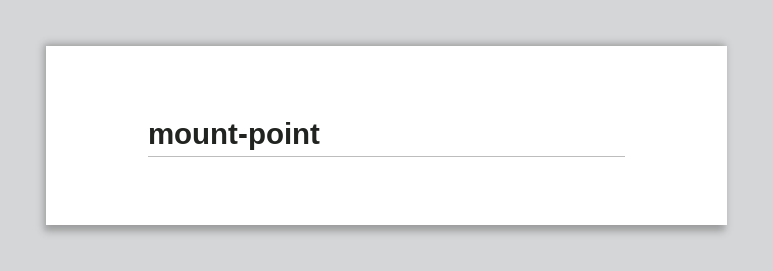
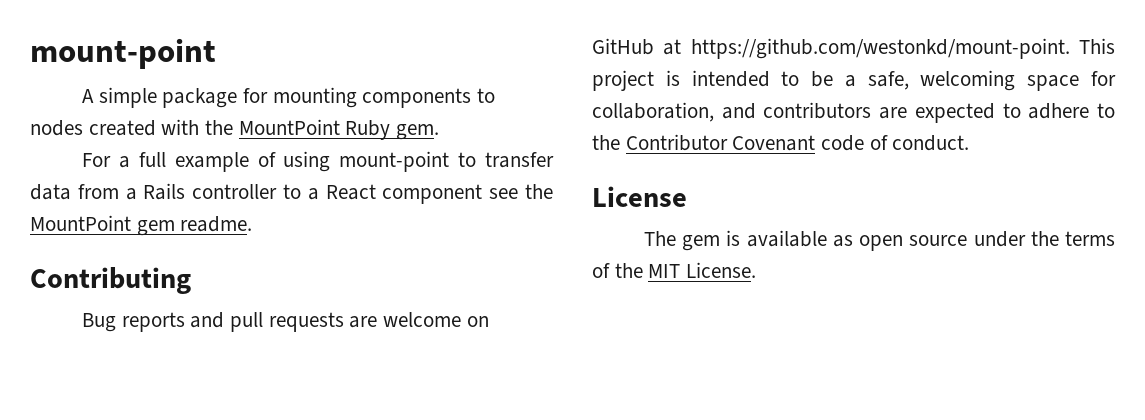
[148,122,320,150] mount-point -> [30,38,216,69] [82,87,496,108] [30,119,440,140] [82,151,554,172] [30,183,553,204] [30,215,253,236] [30,267,191,294] [82,312,489,332] [592,38,1115,59] [592,70,1116,91] [592,102,1115,123] [592,134,970,151] [592,186,687,207] [644,230,1115,251] [592,262,757,278] mount-point // A simple package for mounting components to nodes created with the MountPoint Ruby gem. // For a full example of using mount-point to transfer data from a Rails controller to a React component see the MountPoint gem readme. // Contributing // Bug reports and pull requests are welcome on GitHub at https://github.com/westonkd/mount-point. This project is intended to be a safe, welcoming space for collaboration, and contributors are expected to adhere to the Contributor Covenant code of conduct. // License // The gem is available as open source under the terms of the MIT License.

